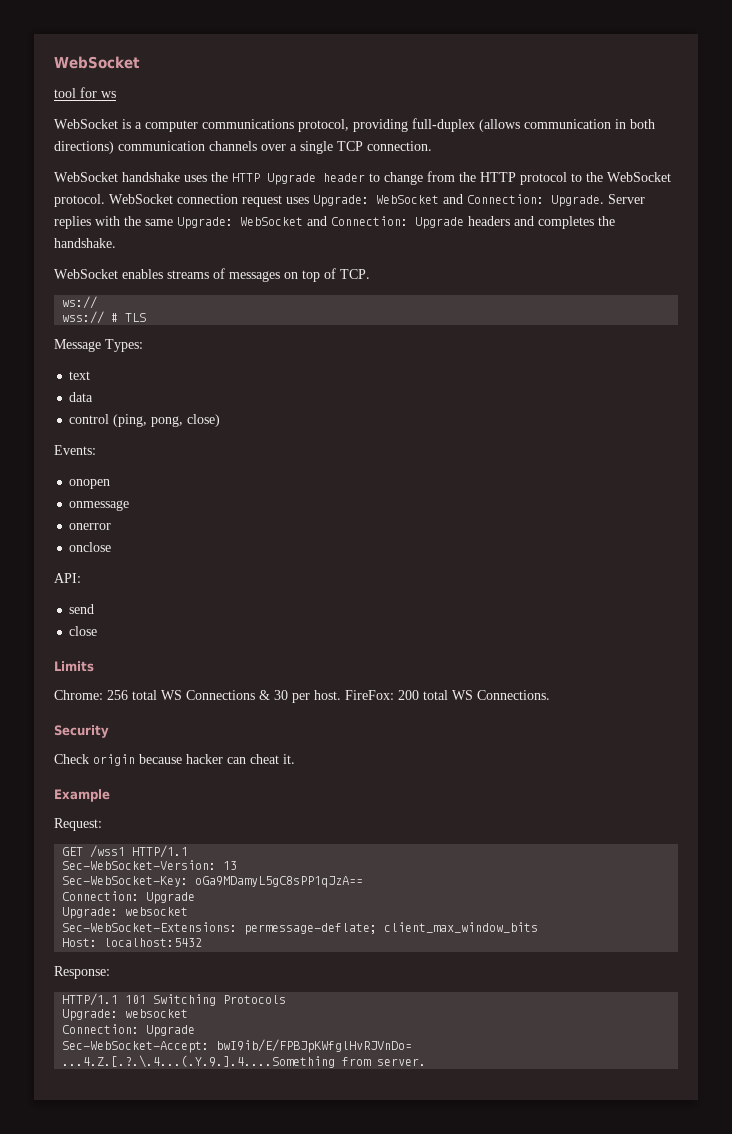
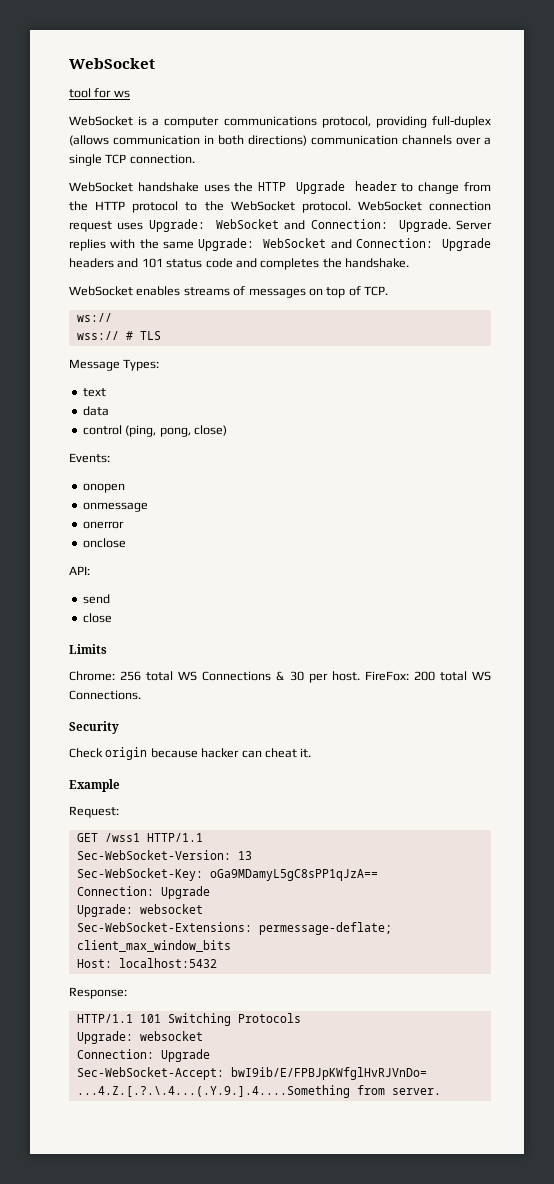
(534, 221) none -> [141,258,257,268] 101 status code and

